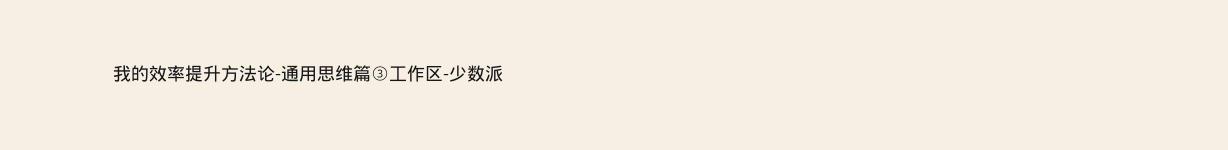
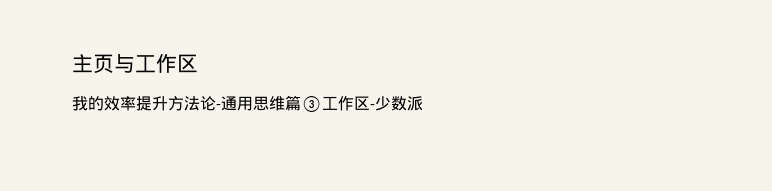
(113, 73) none -> [72,54,198,73] 主页与工作区 //

